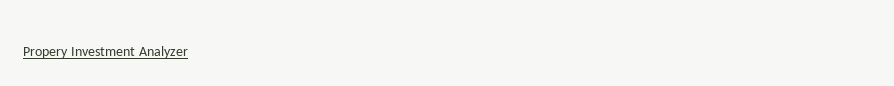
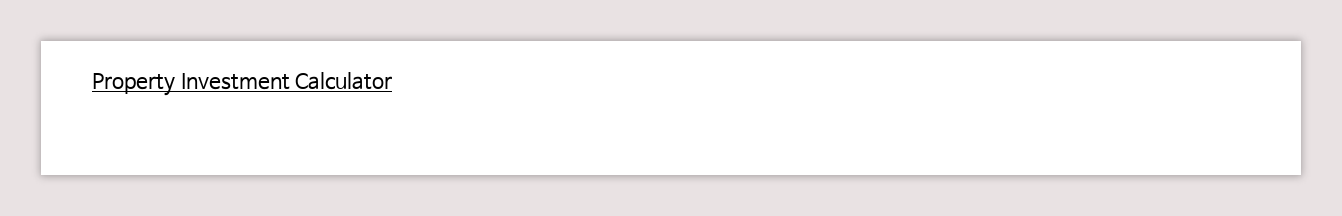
[23,46,188,58] Propery Investment Analyzer -> [92,72,393,96] Property Investment Calculator

